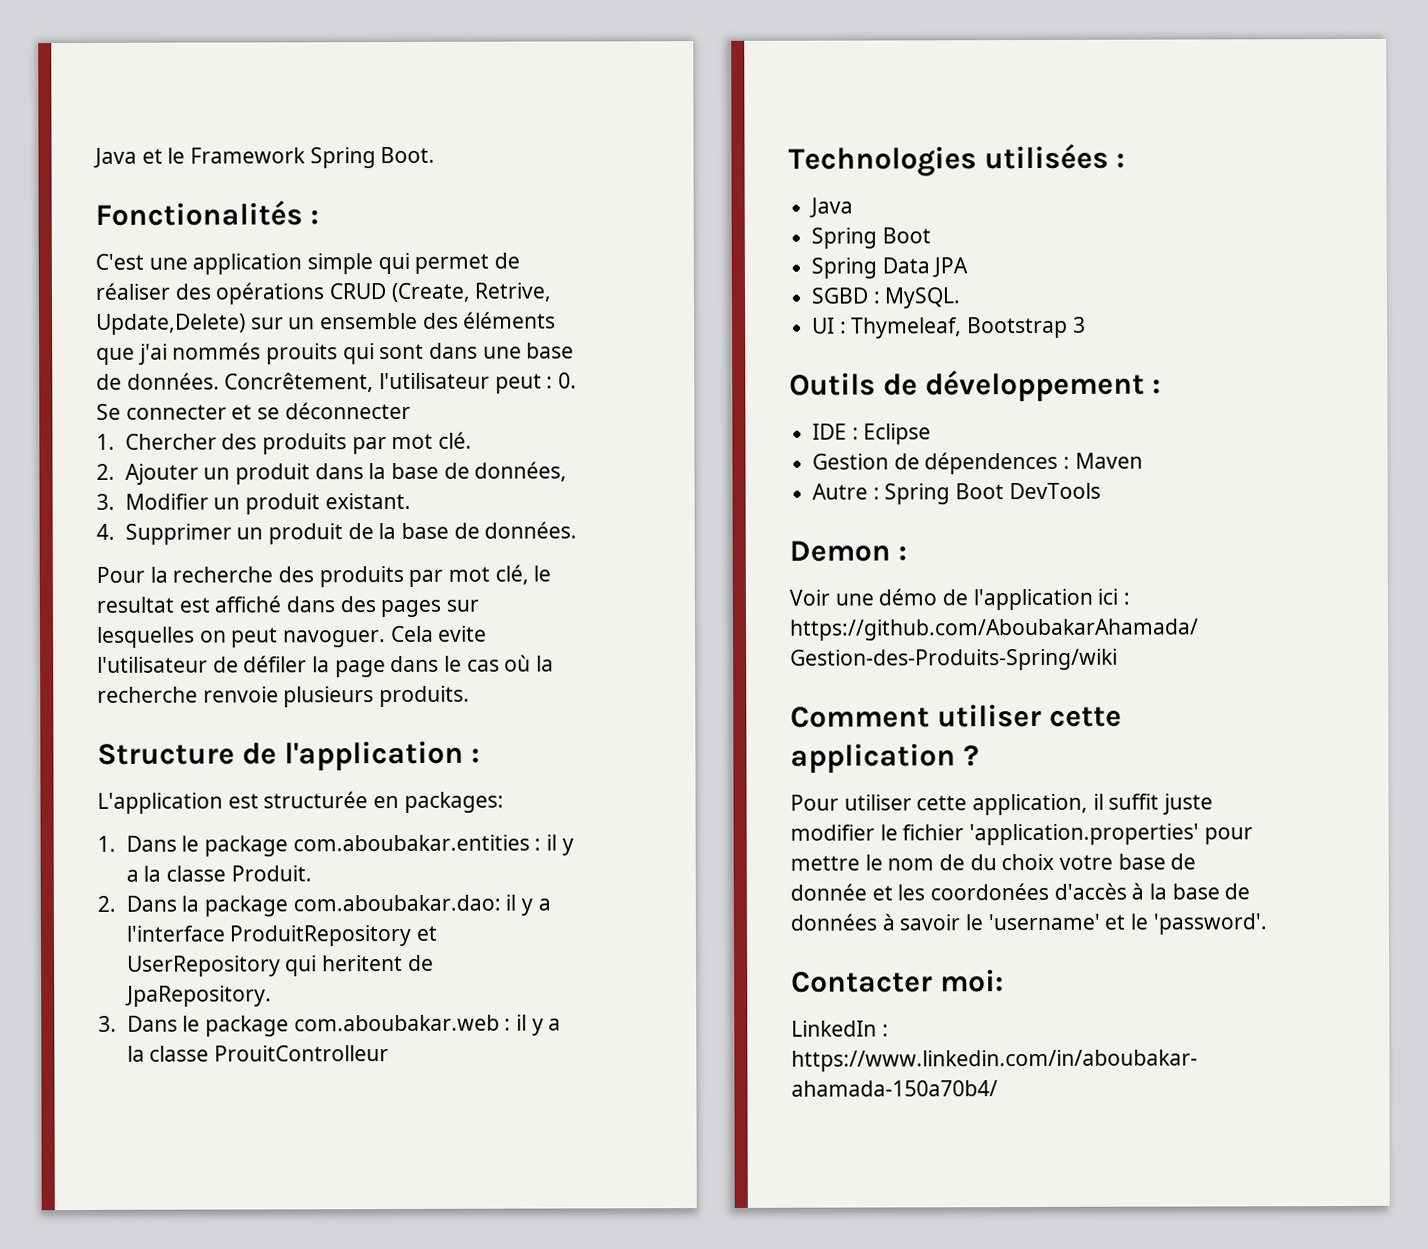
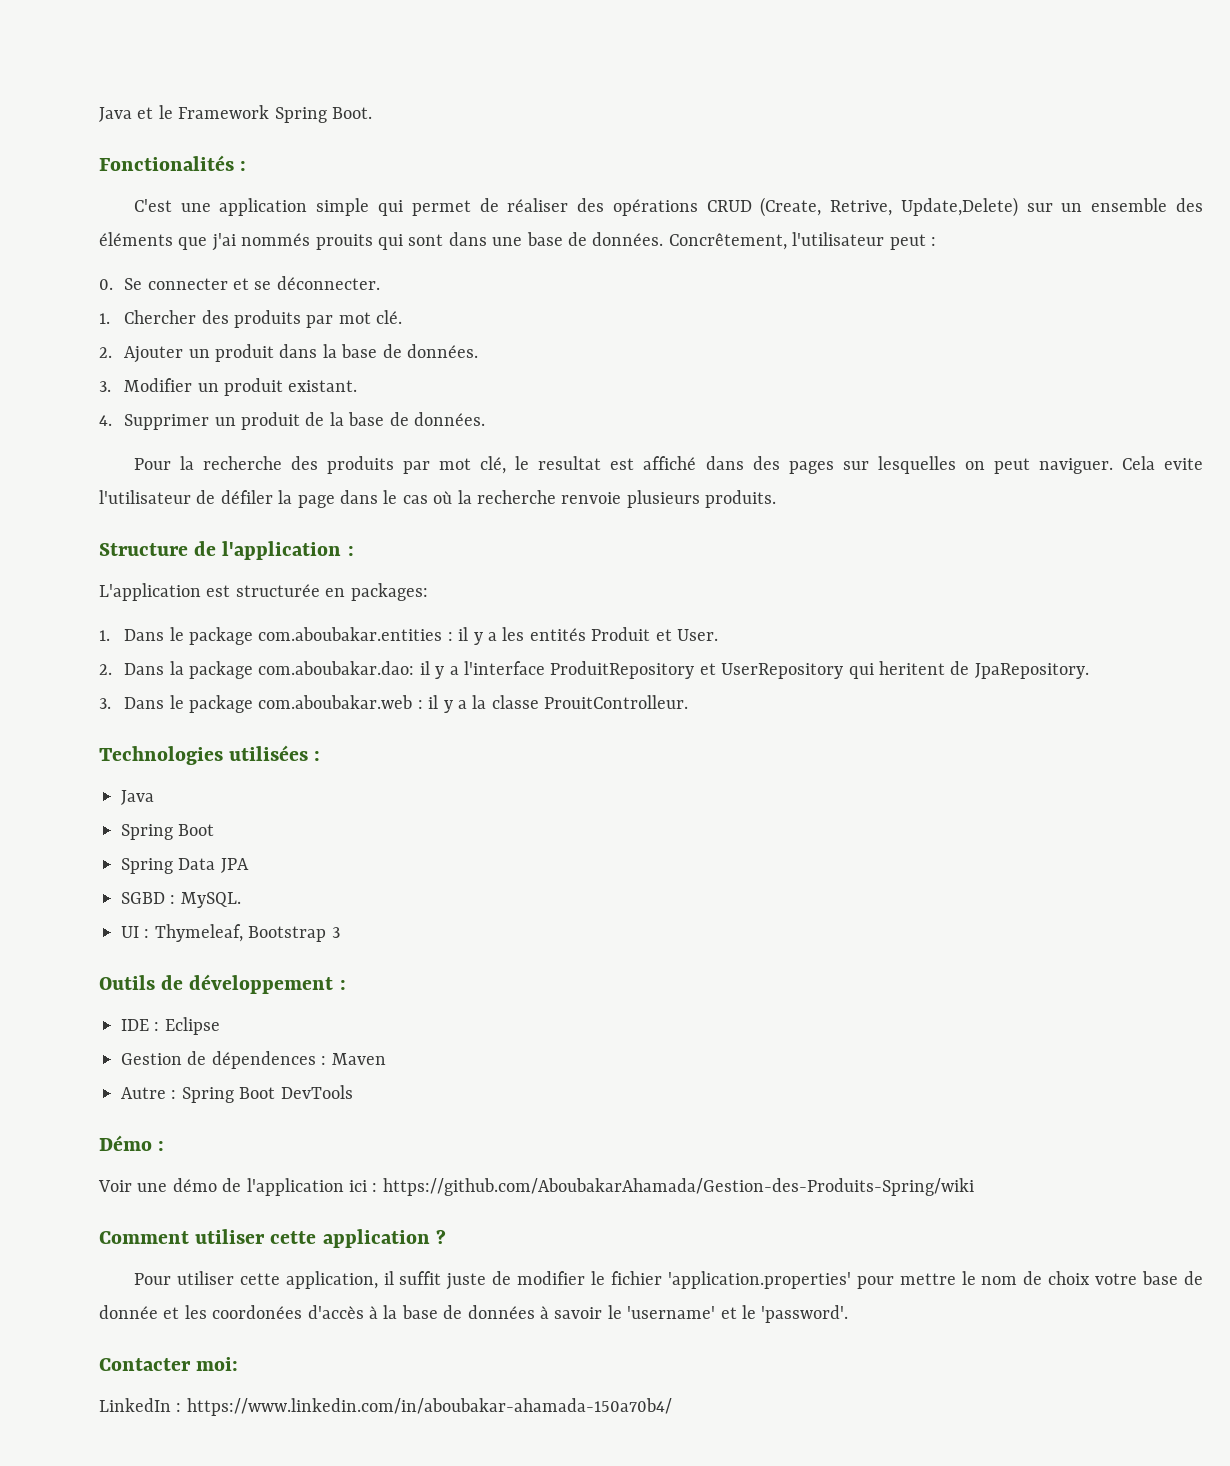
(554, 382) none -> (936, 241) //
[284,401,411,420] déconnecter -> [276,276,380,290] déconnecter.
[474,461,568,482] données, -> [407,344,479,358] données.
[283,630,387,648] navoguer. -> [1038,458,1113,474] naviguer.
[143,865,312,882] la classe Produit. -> [502,627,719,641] les entités Produit et User.
[213,1045,389,1062] ProuitControlleur -> [544,695,689,709] ProuitControlleur.
[789,540,891,562] Demon -> [99,1135,152,1151] Démo
(1214, 804) none -> [492,1271,512,1285] de
[969,854,997,871] du -> (1043, 1278) none

